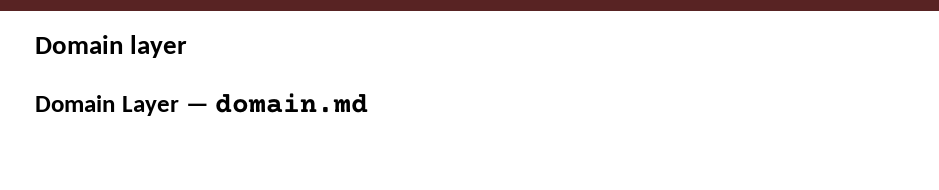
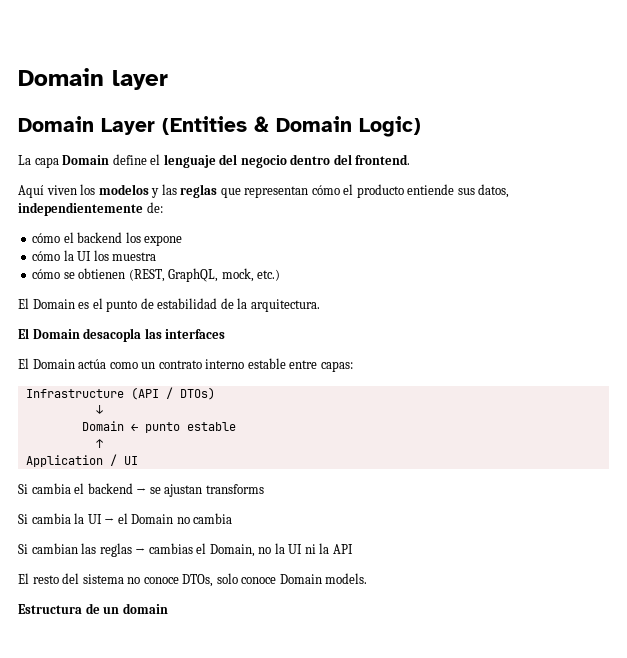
[185,93,369,113] — domain.md -> [162,116,421,137] [18,154,411,168] [18,184,510,198] [18,202,163,216] [32,232,183,246] [32,250,157,261] [32,268,281,282] [18,298,320,312] [18,328,226,342] [18,358,353,372] [25,387,215,400] [95,405,103,414] [81,421,236,433] [95,439,103,448] [25,454,138,467] [18,483,264,497] [18,513,233,524] [18,543,353,557] [18,573,368,587] [18,603,168,614] (Entities & Domain Logic) // La capa Domain define el lenguaje del negocio dentro del frontend. // Aquí viven los modelos y las reglas que representan cómo el producto entiende sus datos, independientemente de: // cómo el backend los expone // cómo la UI los muestra // cómo se obtienen (REST, GraphQL, mock, etc.) // El Domain es el punto de estabilidad de la arquitectura. // El Domain desacopla las interfaces // El Domain actúa como un contrato interno estable entre capas: // Infrastructure (API / DTOs) // ↓ // Domain ← punto estable // ↑ // Application / UI // Si cambia el backend → se ajustan transforms // Si cambia la UI → el Domain no cambia // Si cambian las reglas → cambias el Domain, no la UI ni la API // El resto del sistema no conoce DTOs, solo conoce Domain models. // Estructura de un domain

